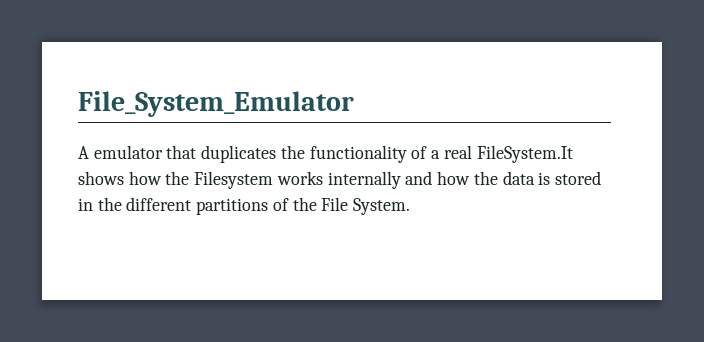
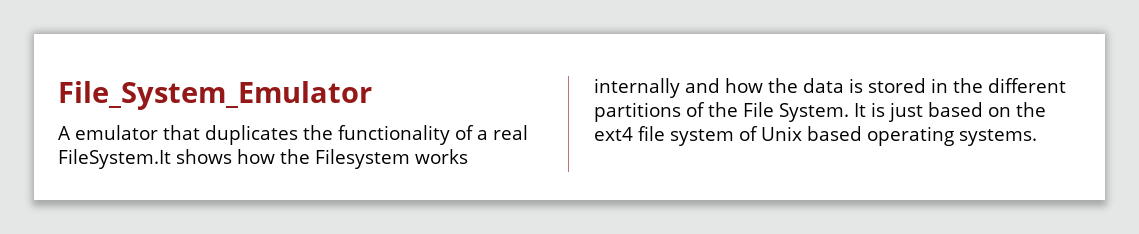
(411, 206) none -> [854,102,1046,122] [594,126,1037,146] It is just based on the ext4 file system of Unix based operating systems.

